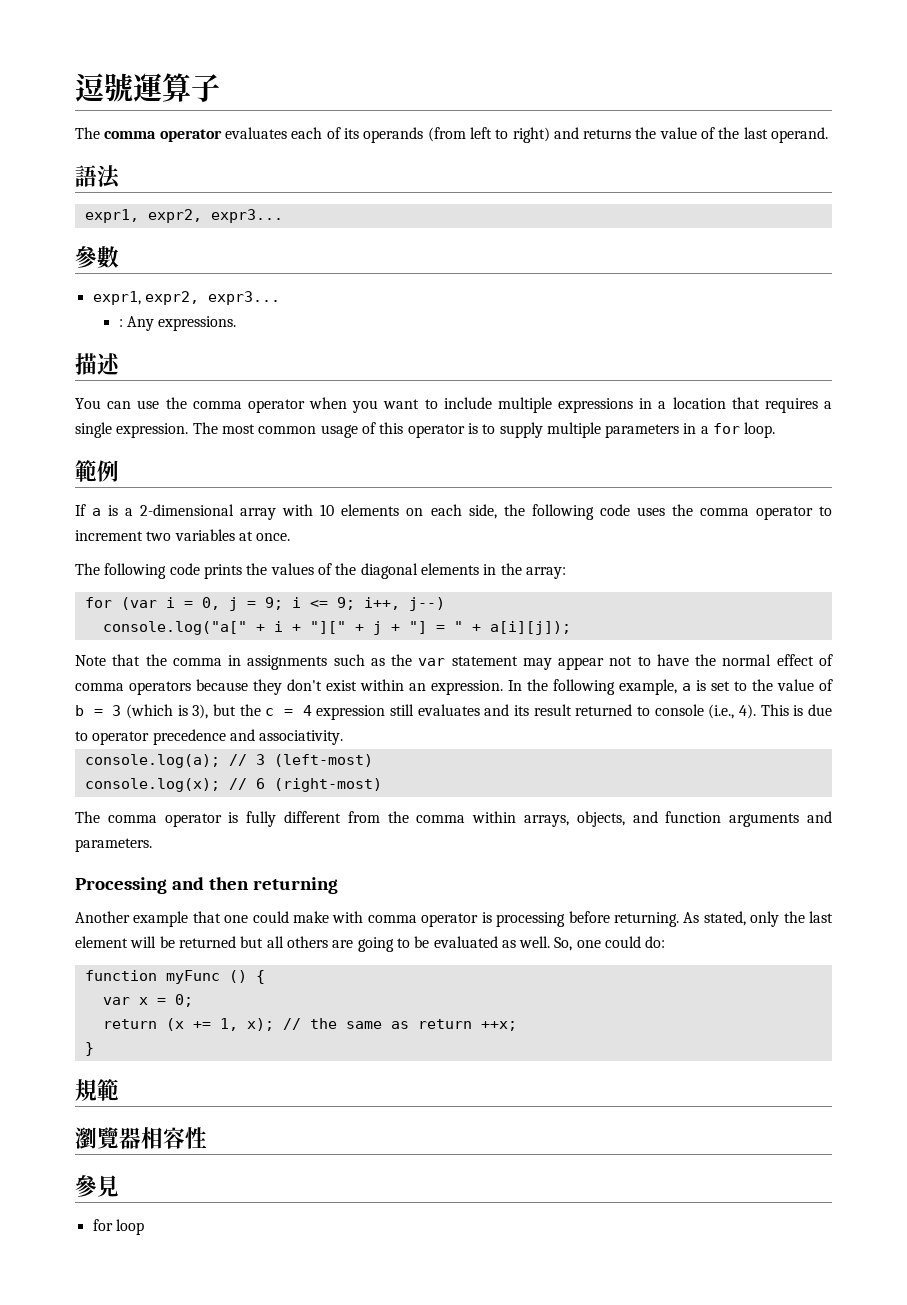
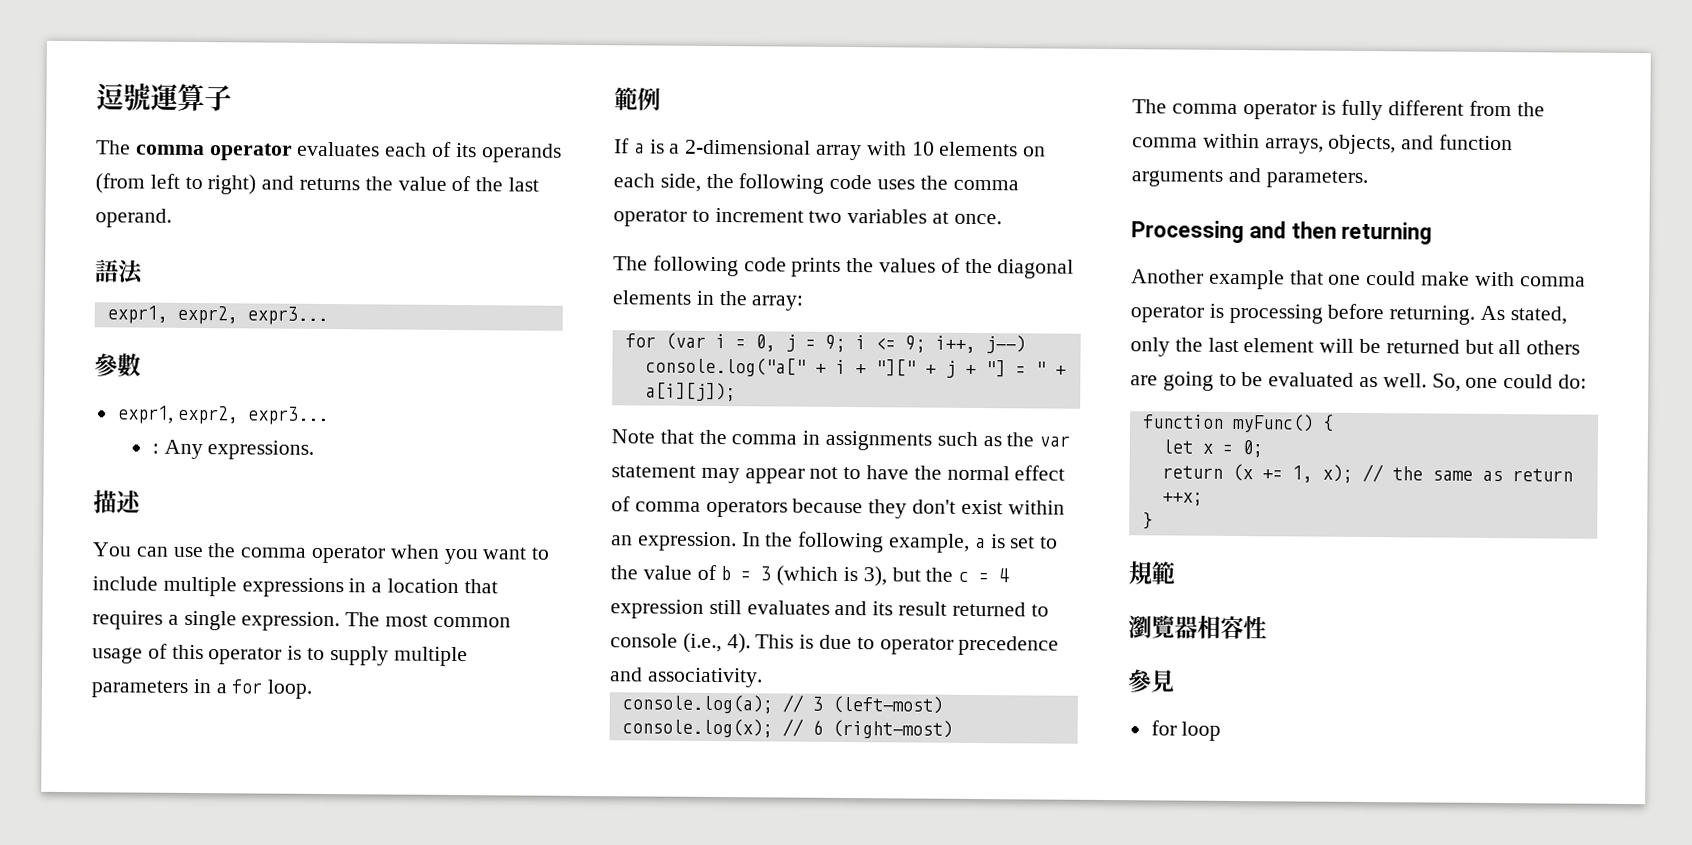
[165,970,247,984] myFunc () -> [1231,413,1314,433] myFunc()
[102,997,130,1005] var -> [1161,439,1193,454] let

